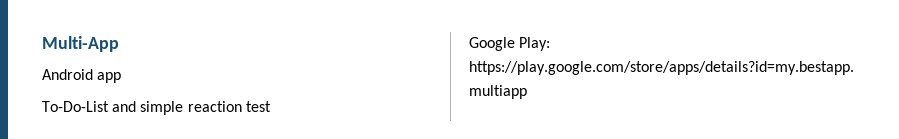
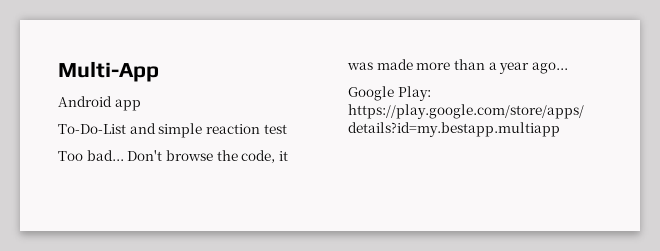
(271, 106) none -> [58,150,288,163] [347,59,568,74] // Too bad... Don't browse the code, it was made more than a year ago...

